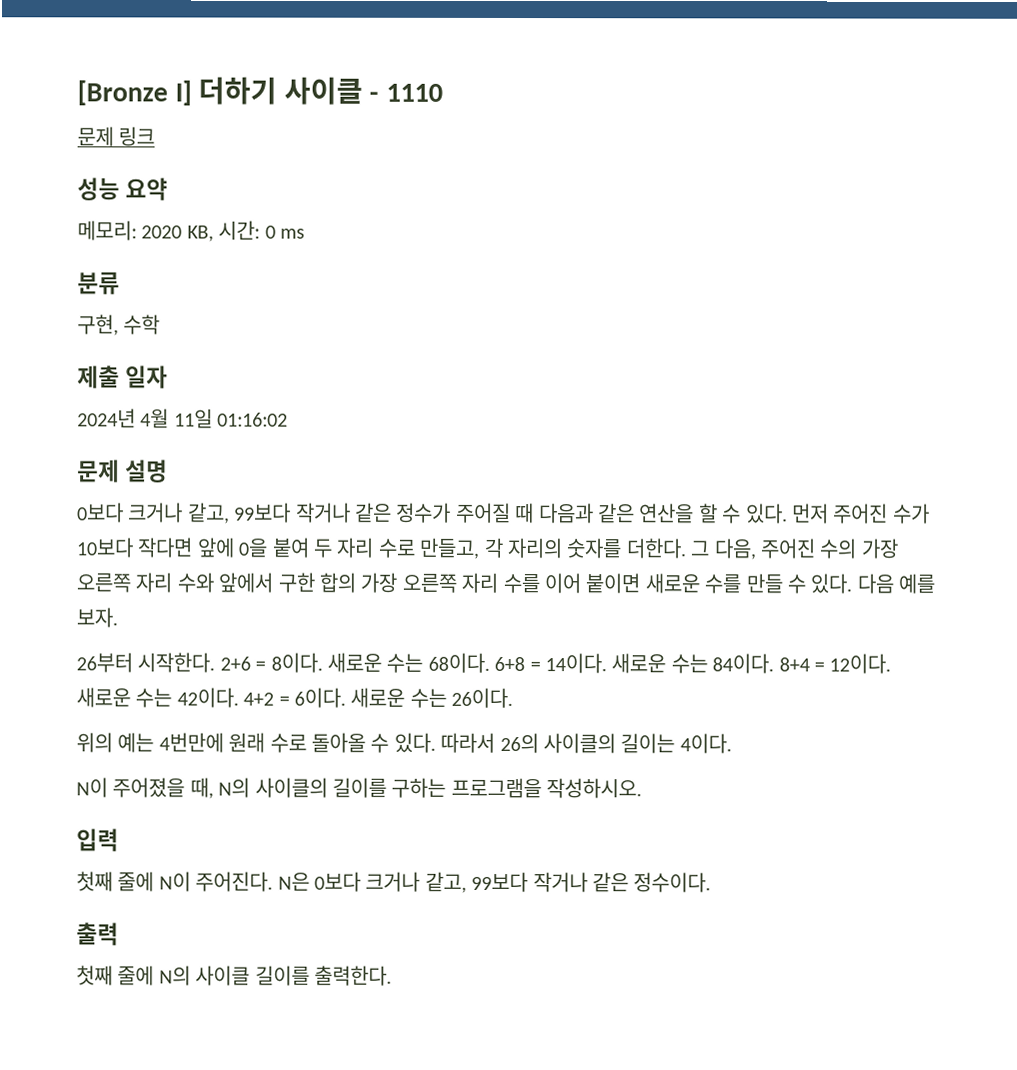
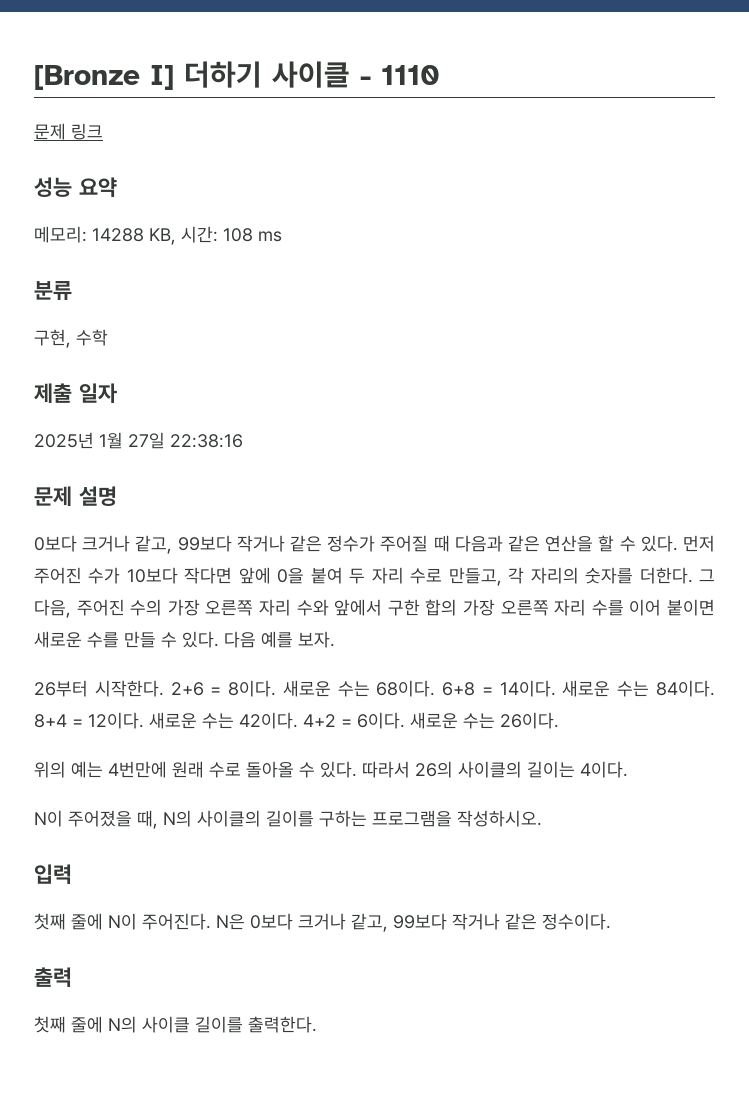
[141,225,183,239] 2020 -> [92,228,144,242] 14288
[264,225,276,239] 0 -> [223,228,253,242] 108
[77,408,289,429] 2024년 4월 11일 01:16:02 -> [34,432,243,449] 2025년 1월 27일 22:38:16

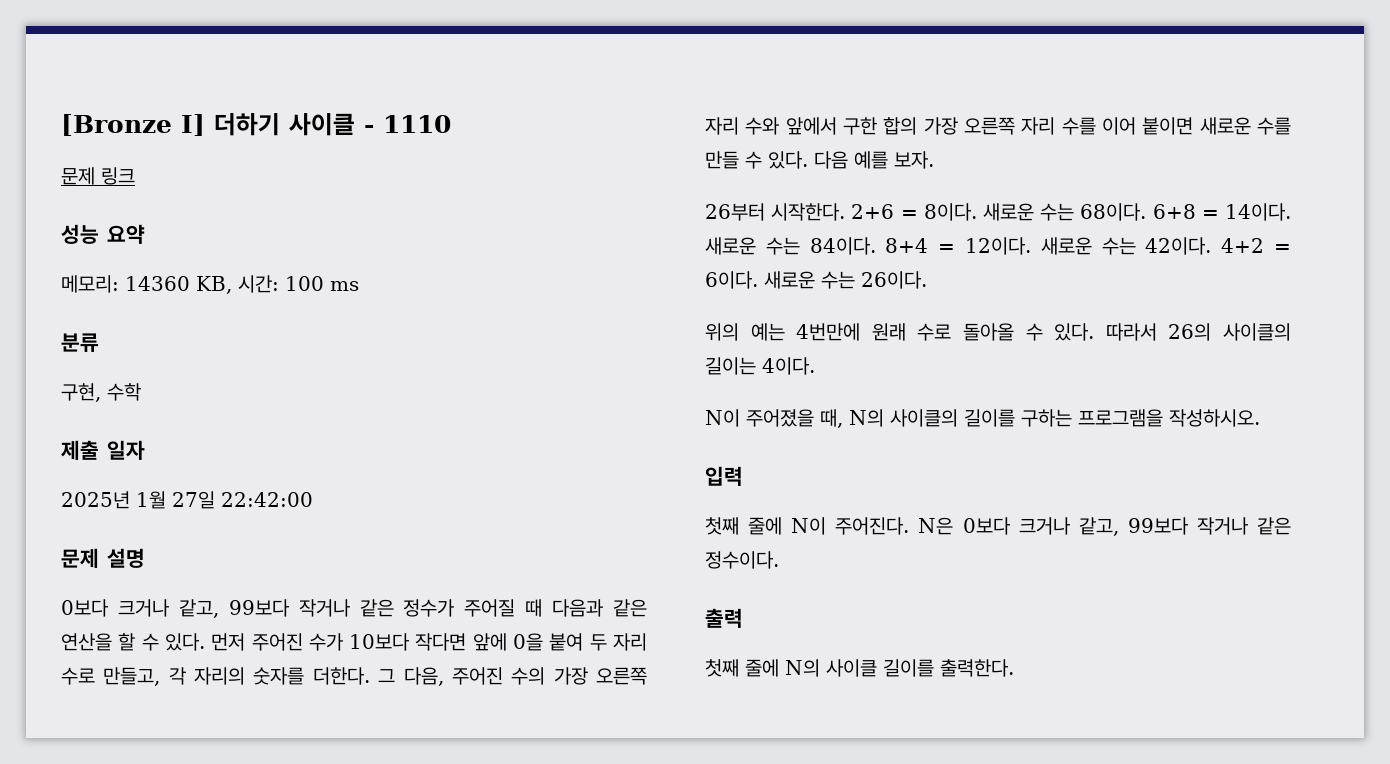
[92,228,144,242] 14288 -> [125,276,190,291] 14360
[223,228,253,242] 108 -> [285,276,324,291] 100
[170,434,243,448] 22:38:16 -> [221,492,313,507] 22:42:00

